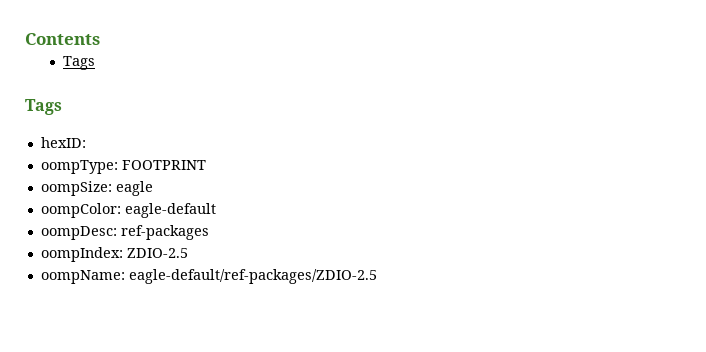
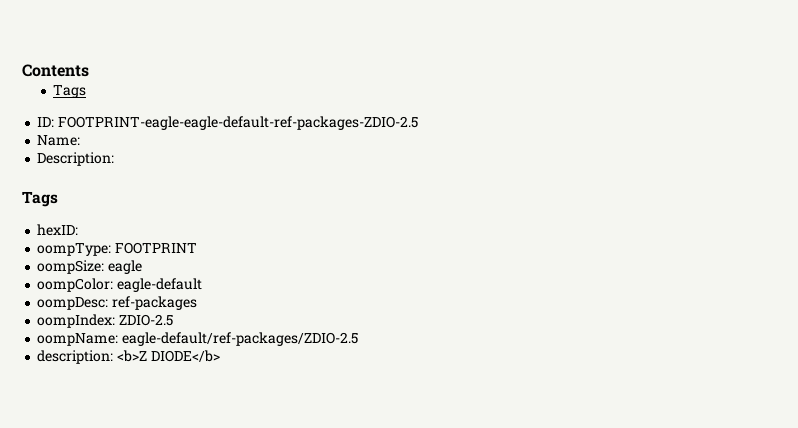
(95, 63) none -> [37,116,419,130] [37,135,81,146] [37,152,115,166] // ID: FOOTPRINT-eagle-eagle-default-ref-packages-ZDIO-2.5 // Name: // Description:
(377, 276) none -> [37,350,220,364] // description: <b>Z DIODE</b>

